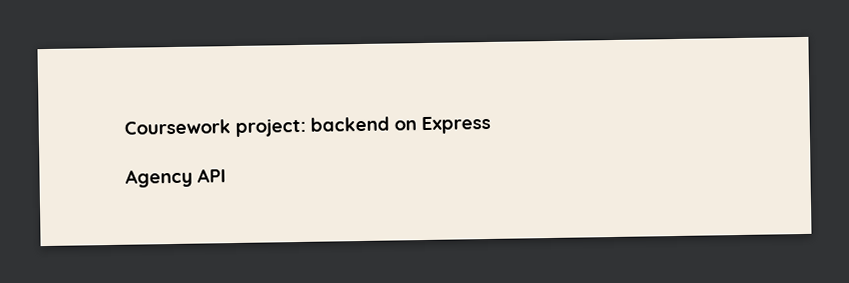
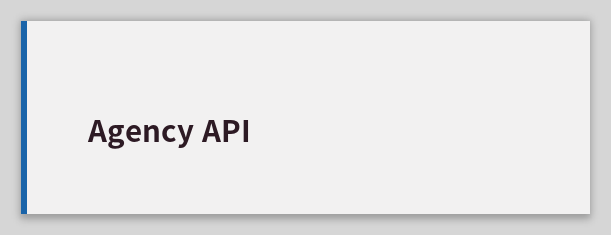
[124,115,491,137] Coursework project: backend on Express // -> (87, 134) none

